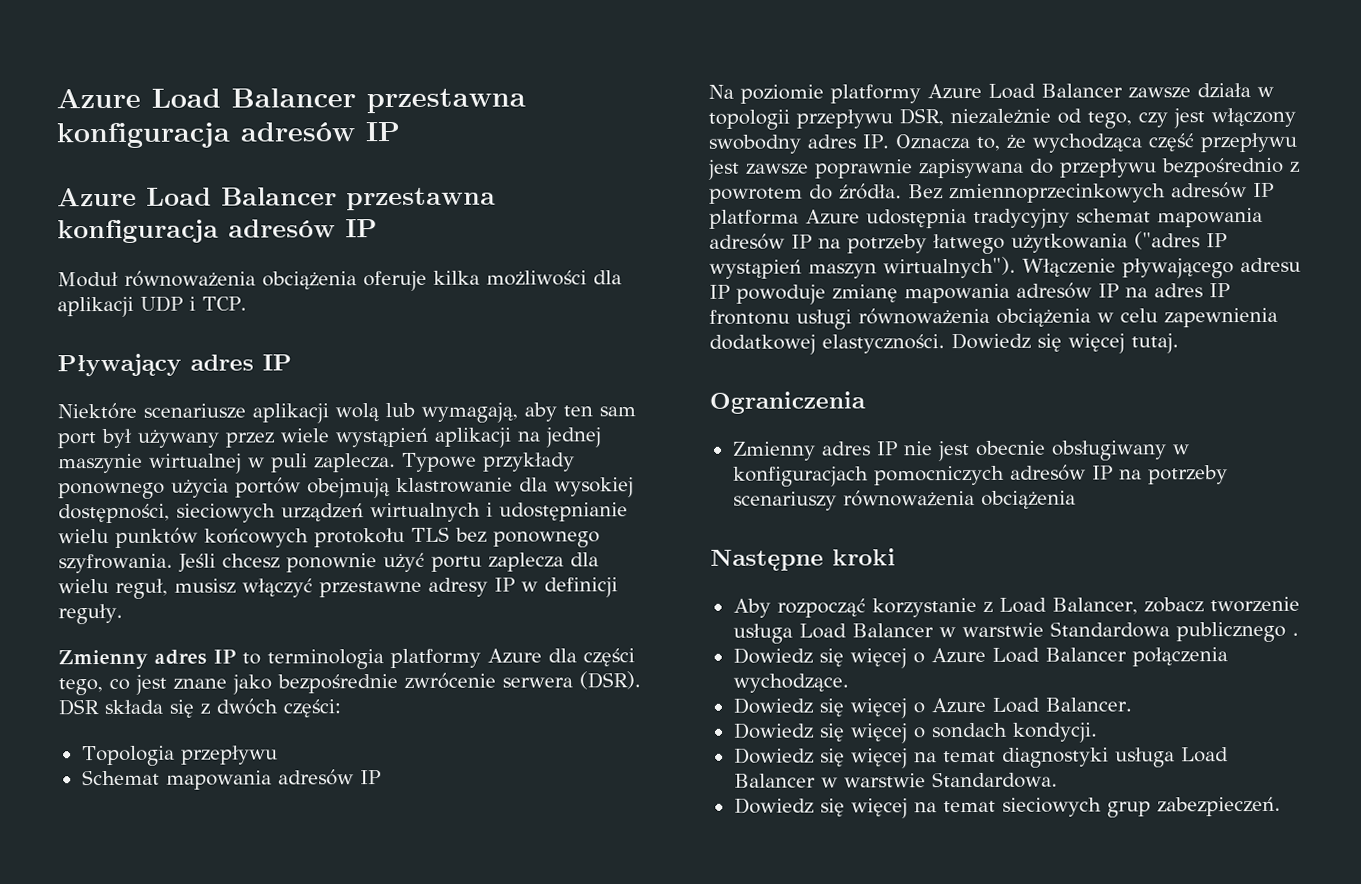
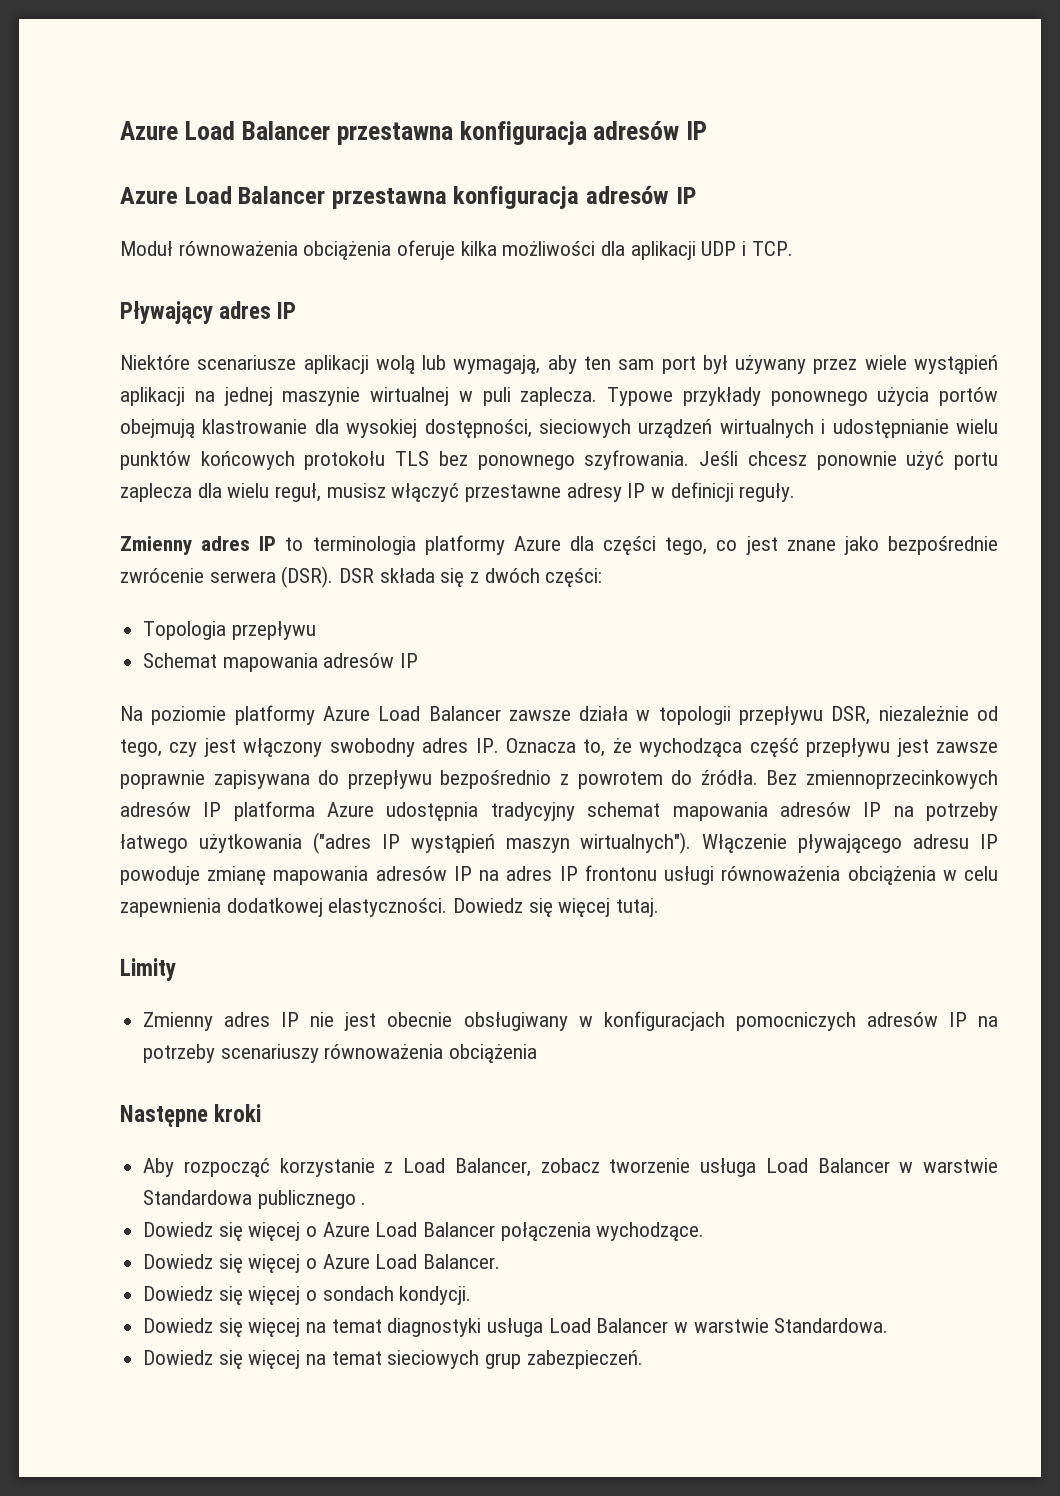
[709,391,866,414] Ograniczenia -> [120,958,176,981] Limity

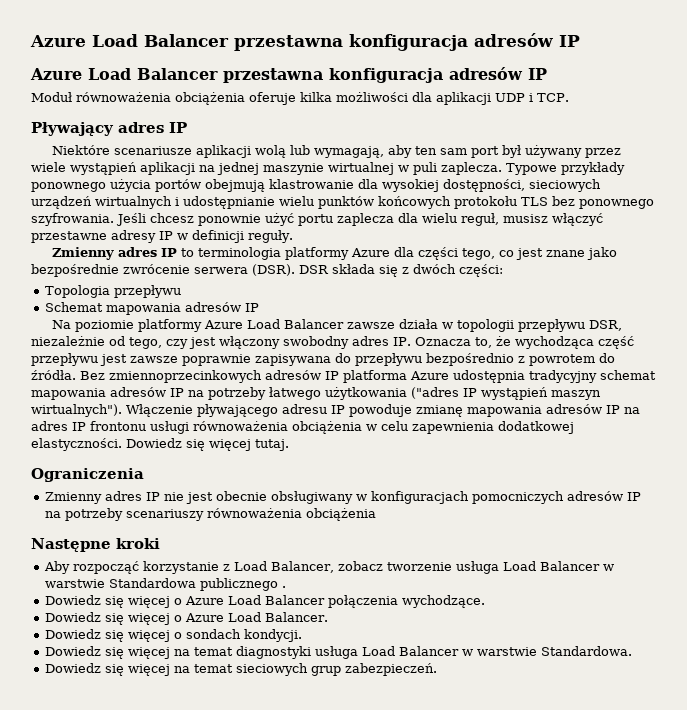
[120,958,176,981] Limity -> [31,468,144,482] Ograniczenia

